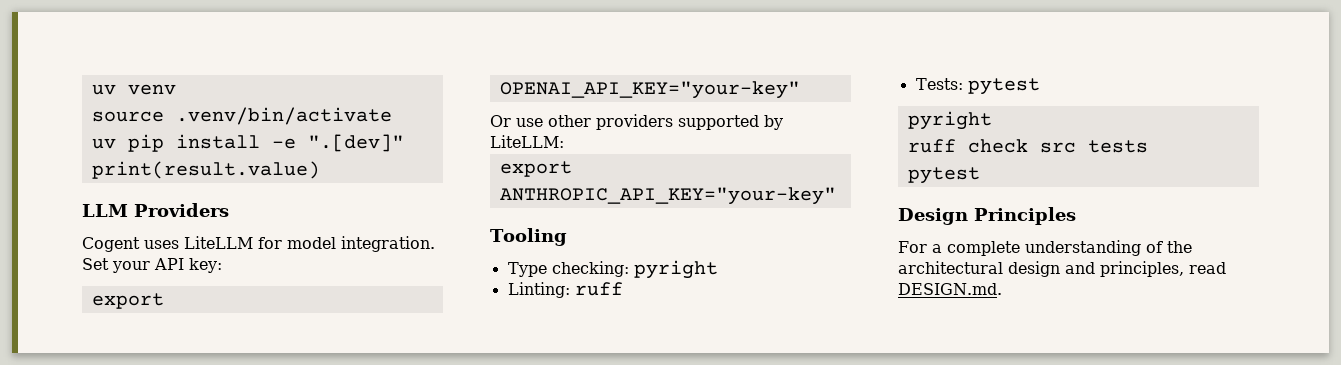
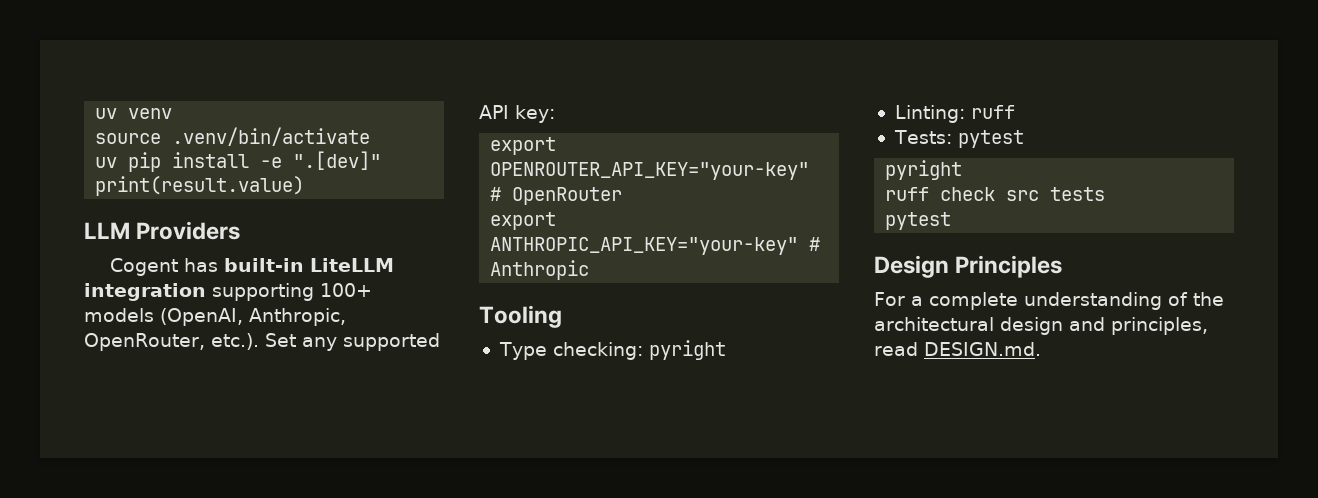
[144,236,435,252] [82,258,222,273] [91,293,164,309] [499,81,800,99] [490,114,783,130] [490,135,564,148] uses LiteLLM for model integration. Set your API key: // export OPENAI_API_KEY="your-key" // Or use other providers supported by LiteLLM: -> [183,258,394,272] [84,283,372,301] [84,308,346,326] [84,333,440,351] [479,105,555,123] [490,137,557,155] [490,162,810,180] [490,187,623,205] has built-in LiteLLM integration supporting 100+ models (OpenAI, Anthropic, OpenRouter, etc.). Set any supported API key: // export OPENROUTER_API_KEY="your-key" # OpenRouter
(836, 196) none -> [809,237,821,251] [490,260,590,280] # Anthropic

